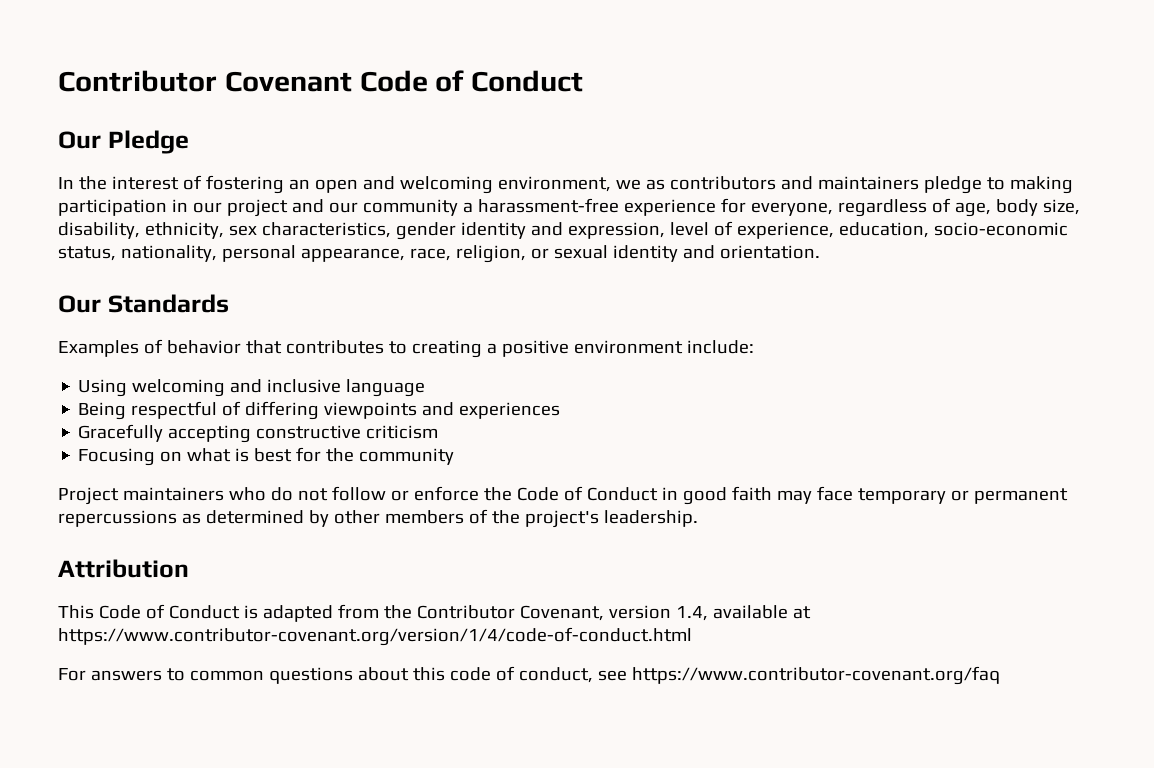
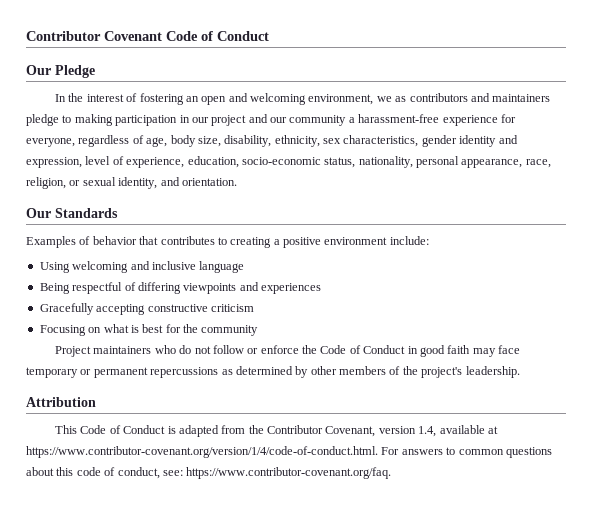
[612,245,678,262] identity -> [118,177,158,189] identity,
[58,627,692,646] https://www.contributor-covenant.org/version/1/4/code-of-conduct.html // -> [26,446,378,458] https://www.contributor-covenant.org/version/1/4/code-of-conduct.html.
[597,666,1000,685] see https://www.contributor-covenant.org/faq -> [162,467,392,479] see: https://www.contributor-covenant.org/faq.

